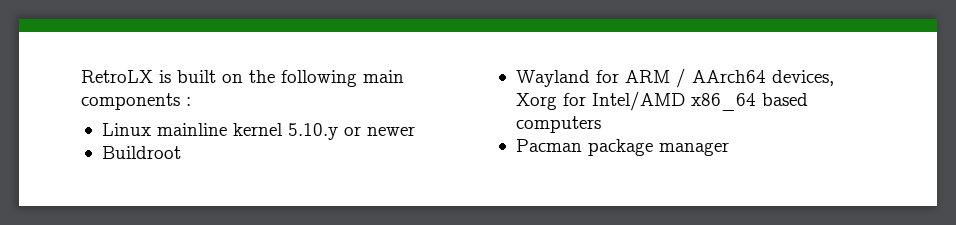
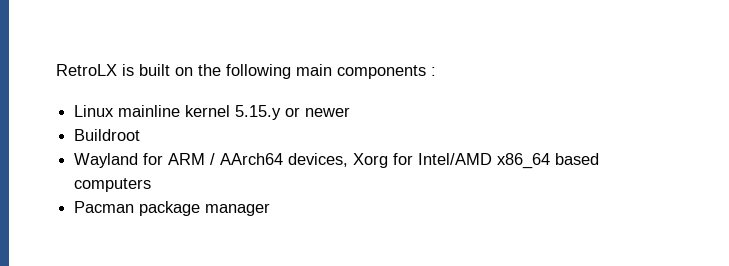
[287,123,338,140] 5.10.y -> [235,105,282,120] 5.15.y

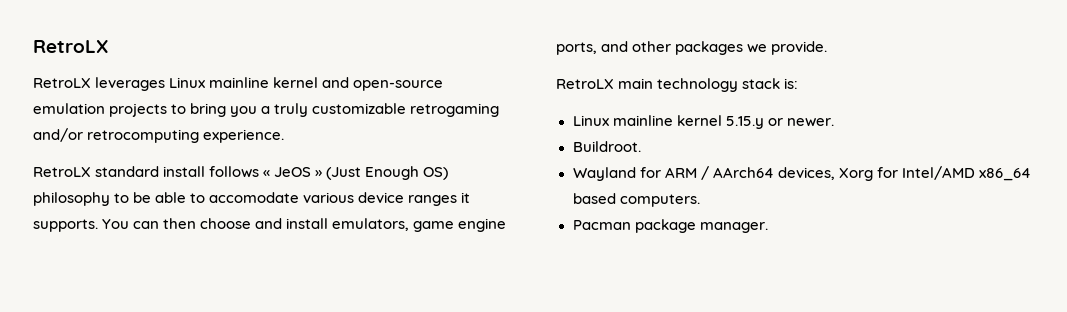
[56,64,436,79] RetroLX is built on the following main components : -> [33,40,108,53] [33,77,444,91] [33,103,500,117] [33,128,285,143] [33,166,449,180] [33,192,471,206] [33,218,507,232] [556,41,828,55] [556,78,799,92] RetroLX // RetroLX leverages Linux mainline kernel and open-source emulation projects to bring you a truly customizable retrogaming and/or retrocomputing experience. // RetroLX standard install follows « JeOS » (Just Enough OS) philosophy to be able to accomodate various device ranges it supports. You can then choose and install emulators, game engine ports, and other packages we provide. // RetroLX main technology stack is:
[305,107,351,117] [74,129,141,141] newer // Buildroot -> [786,118,834,127] [572,141,641,152] newer. // Buildroot.
[74,178,152,192] computers -> [619,194,700,207] computers.
[205,203,271,216] manager -> [699,222,768,233] manager.

